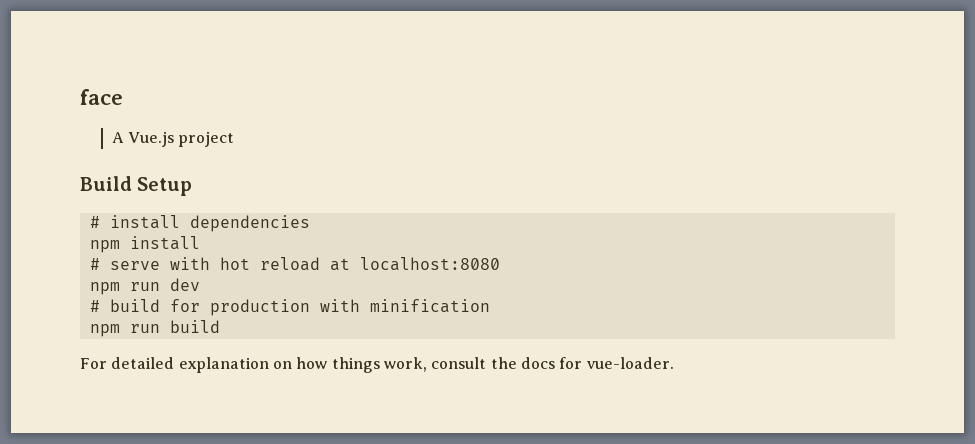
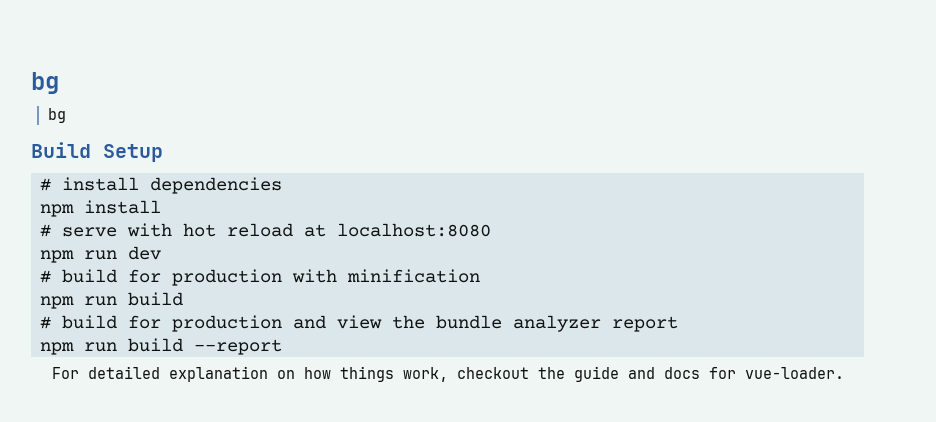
[80,89,123,105] [111,131,235,147] face // A Vue.js project -> [31,72,59,94] [47,108,66,123] bg // bg
(220, 326) none -> [40,315,678,332] [40,338,282,355] // # build for production and view the bundle analyzer report // npm run build --report
[431,357,517,369] consult the -> [456,366,655,382] checkout the guide and

